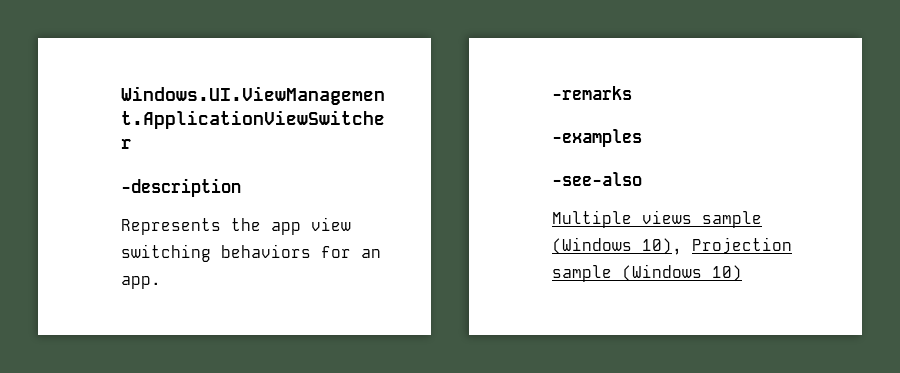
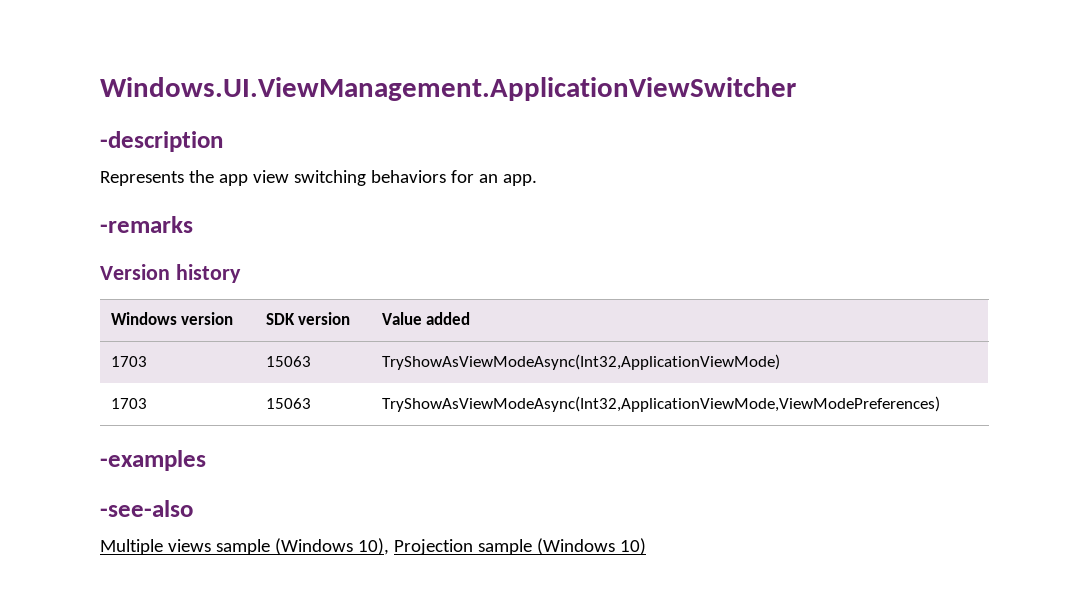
(632, 93) none -> [100,264,241,283] [111,312,234,325] [266,312,351,325] [382,312,471,325] [111,356,148,367] [266,356,312,367] [382,354,781,370] [111,398,148,409] [266,398,312,409] [382,396,941,412] // Version history // Windows version | SDK version | Value added // 1703 | 15063 | TryShowAsViewModeAsync(Int32,ApplicationViewMode) // 1703 | 15063 | TryShowAsViewModeAsync(Int32,ApplicationViewMode,ViewModePreferences)

